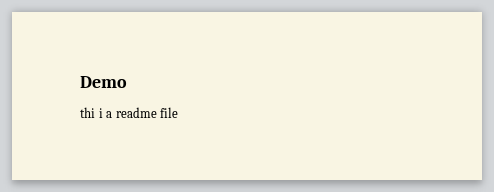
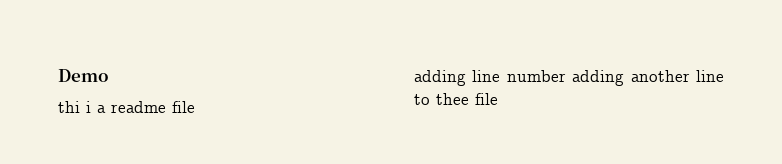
(179, 112) none -> [414,70,724,86] [414,93,498,105] // adding line number adding another line to thee file

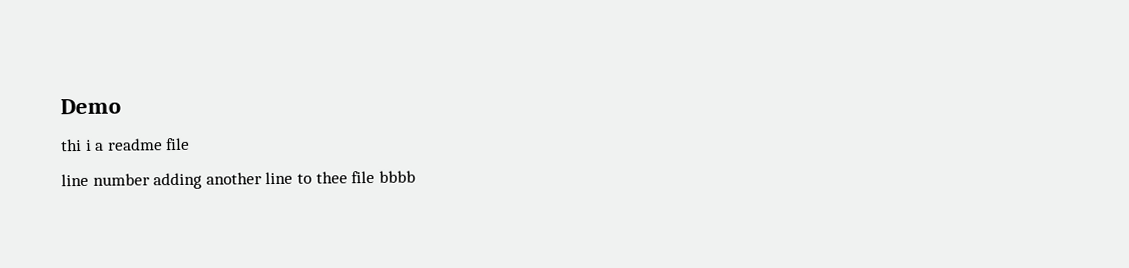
[414,70,466,86] adding -> (191, 144) none
(498, 99) none -> [378,170,416,183] bbbb

